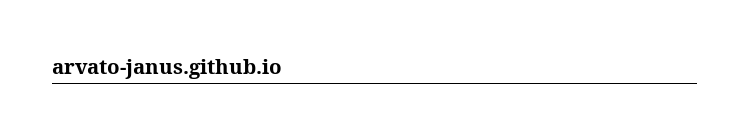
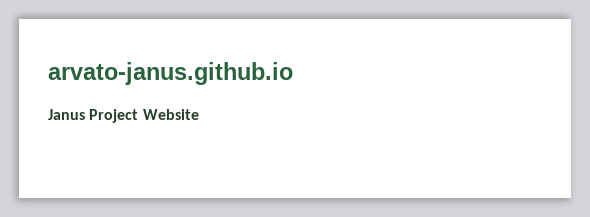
(282, 69) none -> [48,109,199,123] // Janus Project Website

